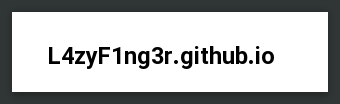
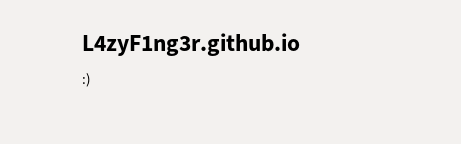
(275, 57) none -> [82,73,91,87] // :)

